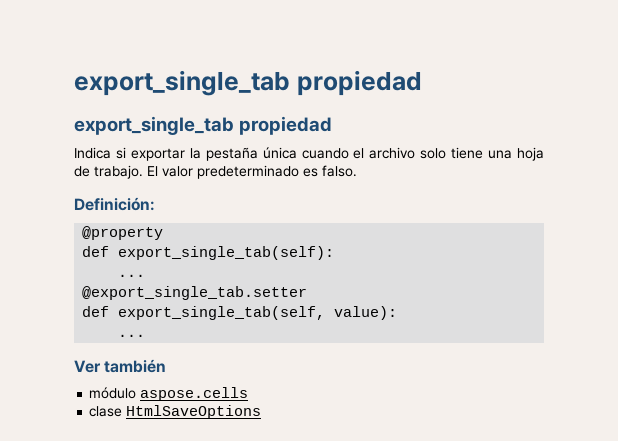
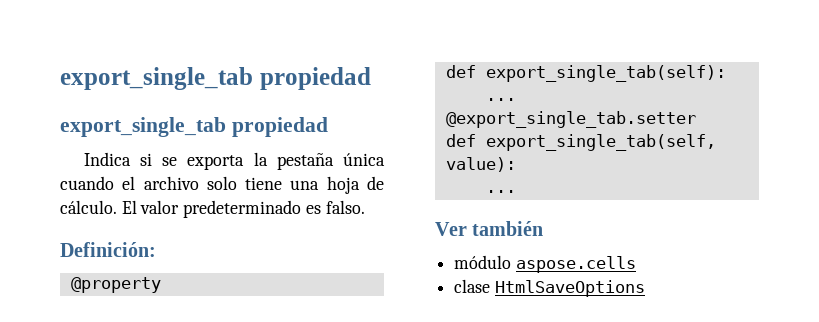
[130,148,185,161] exportar -> [162,155,245,170] se exporta
[94,165,143,179] trabajo. -> [60,200,117,214] cálculo.

